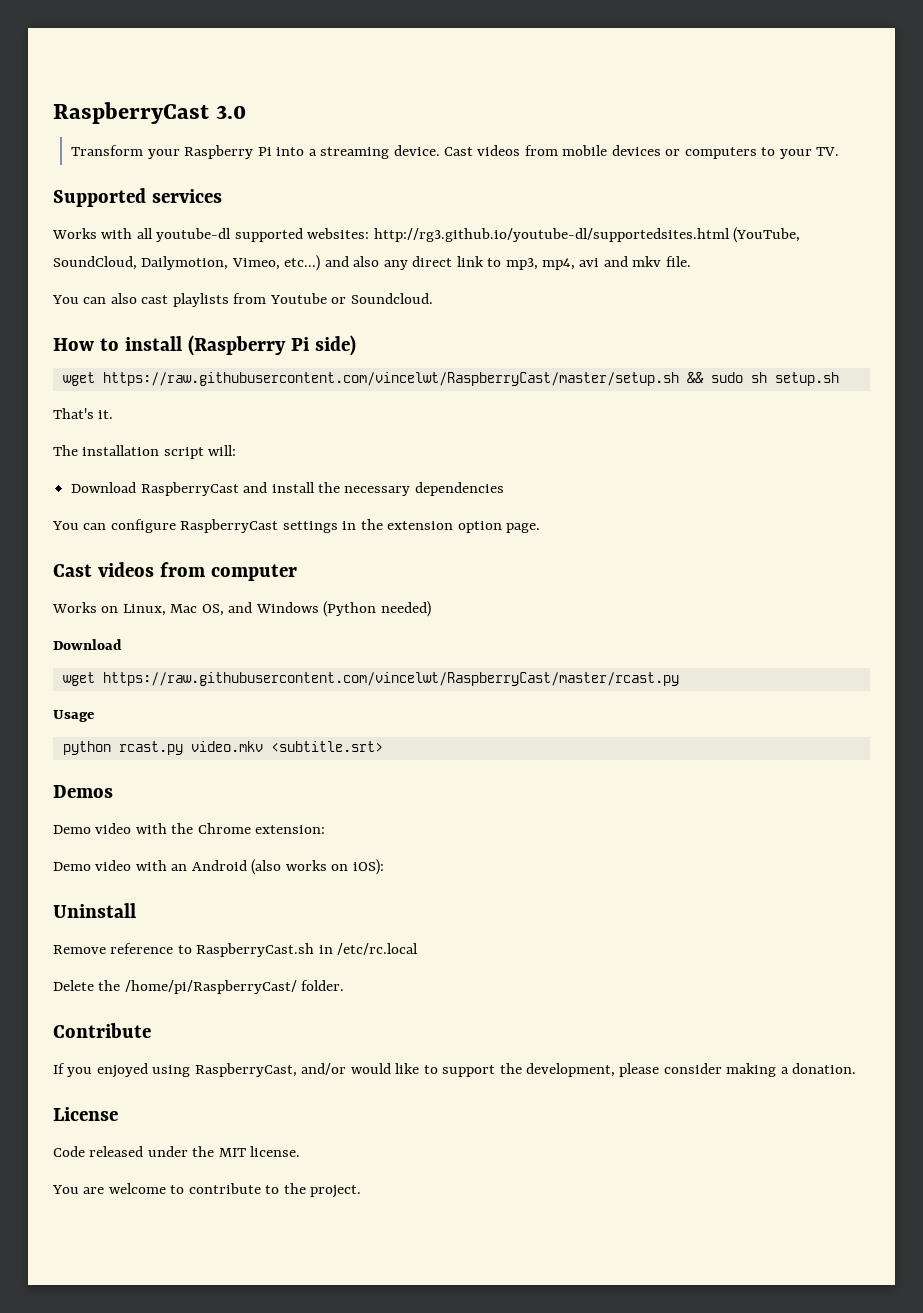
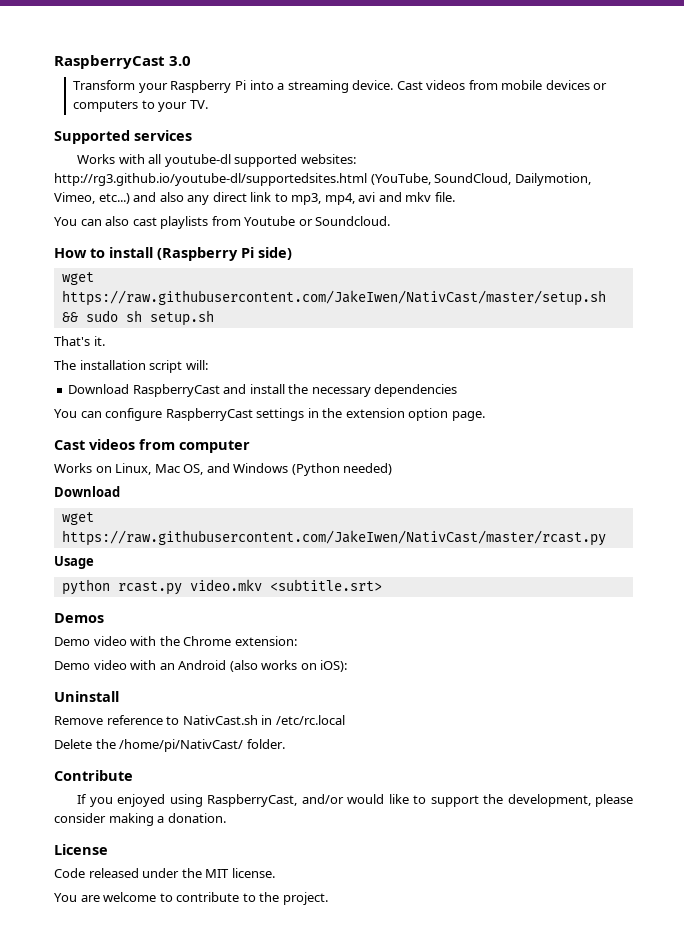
[102,372,679,386] https://raw.githubusercontent.com/vincelwt/RaspberryCast/master/setup.sh -> [61,290,606,306] https://raw.githubusercontent.com/JakeIwen/NativCast/master/setup.sh
[102,672,679,686] https://raw.githubusercontent.com/vincelwt/RaspberryCast/master/rcast.py -> [61,530,606,546] https://raw.githubusercontent.com/JakeIwen/NativCast/master/rcast.py
[196,943,315,957] RaspberryCast.sh -> [182,715,258,725] NativCast.sh
[124,980,297,994] /home/pi/RaspberryCast/ -> [119,739,244,752] /home/pi/NativCast/

